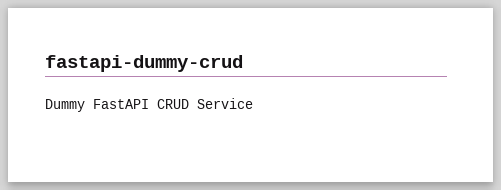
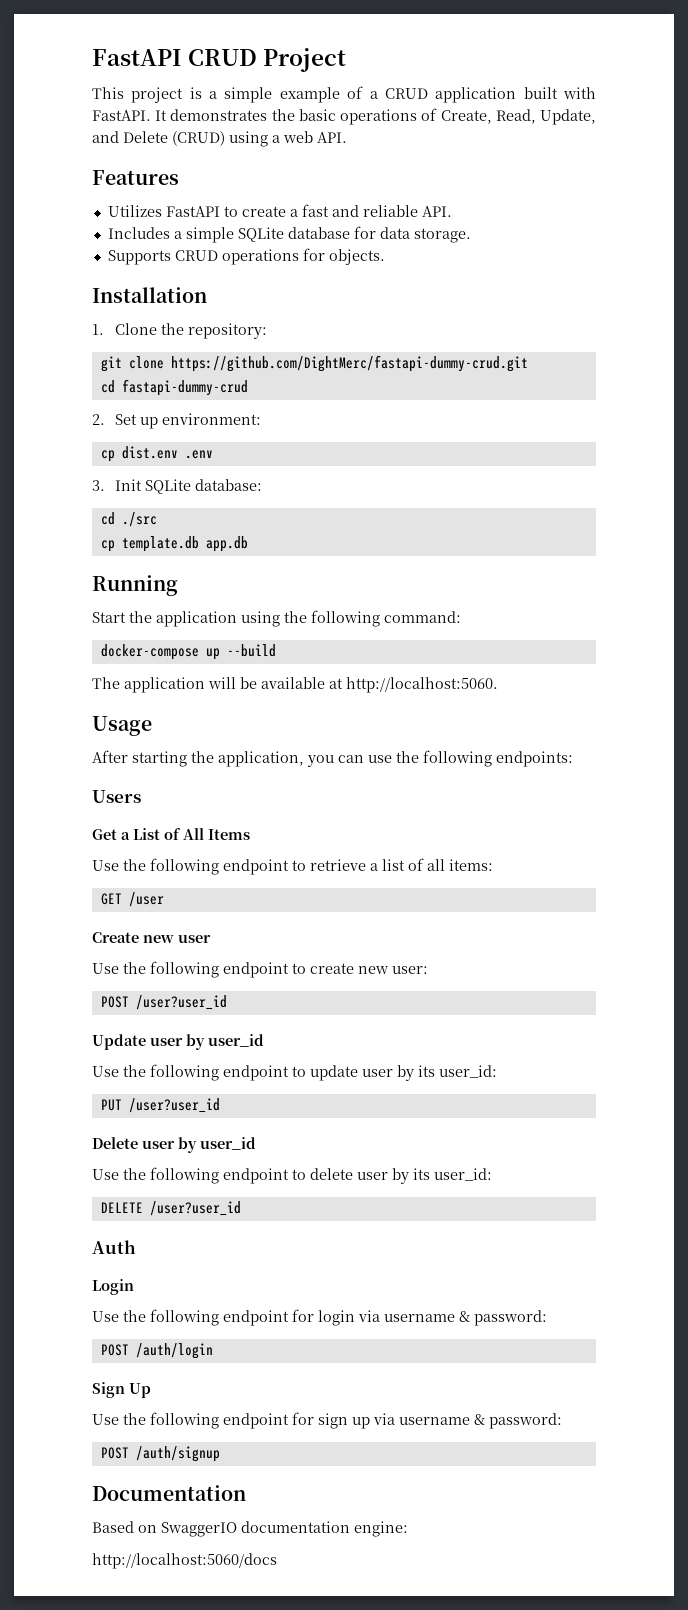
[45,55,243,72] [45,98,253,112] fastapi-dummy-crud // Dummy FastAPI CRUD Service -> [92,48,347,72] [92,86,596,103] [92,108,596,125] [92,131,347,147] [92,170,179,185] [107,204,452,217] [107,226,471,243] [107,248,385,265] [92,287,207,303] [92,323,268,339] [100,355,528,372] [100,379,248,396] [92,413,262,429] [100,446,213,462] [92,479,263,494] [100,512,157,527] [100,536,248,552] [92,575,178,596] [92,610,461,627] [100,644,276,660] [92,677,498,693] [92,716,152,736] [92,750,573,767] [92,790,141,803] [92,828,250,840] [92,858,493,875] [100,892,164,907] [92,932,211,943] [92,961,428,978] [100,995,227,1010] [92,1034,264,1050] [92,1064,497,1081] [100,1098,220,1113] [92,1137,256,1153] [92,1167,492,1184] [100,1201,241,1216] [92,1240,136,1254] [92,1279,134,1295] [92,1309,547,1326] [100,1343,213,1359] [92,1382,151,1398] [92,1412,562,1429] [100,1446,220,1462] [92,1485,246,1501] [92,1521,408,1537] [92,1553,277,1569] FastAPI CRUD Project // This project is a simple example of a CRUD application built with FastAPI. It demonstrates the basic operations of Create, Read, Update, and Delete (CRUD) using a web API. // Features // Utilizes FastAPI to create a fast and reliable API. // Includes a simple SQLite database for data storage. // Supports CRUD operations for objects. // Installation // 1. Clone the repository: // git clone https://github.com/DightMerc/fastapi-dummy-crud.git // cd fastapi-dummy-crud // 2. Set up environment: // cp dist.env .env // 3. Init SQLite database: // cd ./src // cp template.db app.db // Running // Start the application using the following command: // docker-compose up --build // The application will be available at http://localhost:5060. // Usage // After starting the application, you can use the following endpoints: // Users // Get a List of All Items // Use the following endpoint to retrieve a list of all items: // GET /user // Create new user // Use the following endpoint to create new user: // POST /user?user_id // Update user by user_id // Use the following endpoint to update user by its user_id: // PUT /user?user_id // Delete user by user_id // Use the following endpoint to delete user by its user_id: // DELETE /user?user_id // Auth // Login // Use the following endpoint for login via username & password: // POST /auth/login // Sign Up // Use the following endpoint for sign up via username & password: // POST /auth/signup // Documentation // Based on SwaggerIO documentation engine: // http://localhost:5060/docs

